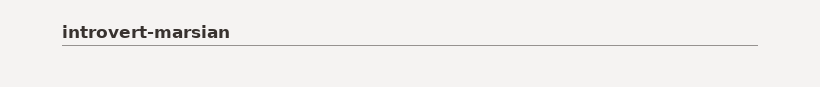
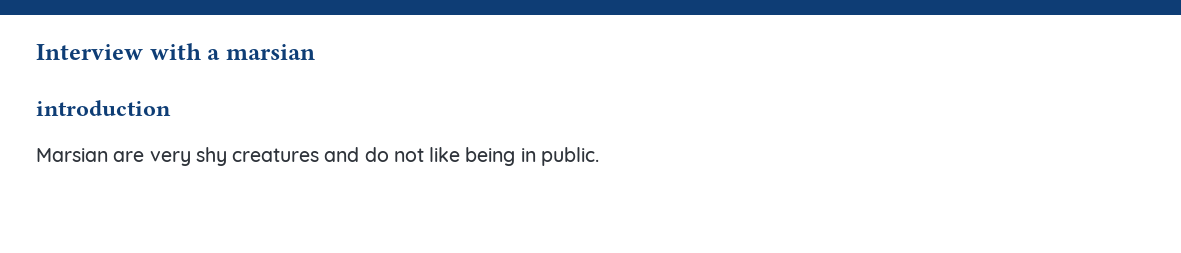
[62,25,230,38] introvert-marsian -> [36,43,315,60] [36,100,171,116] [36,147,599,166] Interview with a marsian // introduction // Marsian are very shy creatures and do not like being in public.

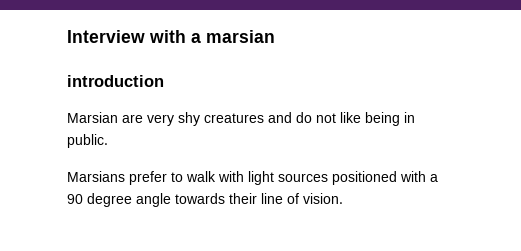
(599, 156) none -> [67,171,438,185] [67,193,343,207] // Marsians prefer to walk with light sources positioned with a 90 degree angle towards their line of vision.

